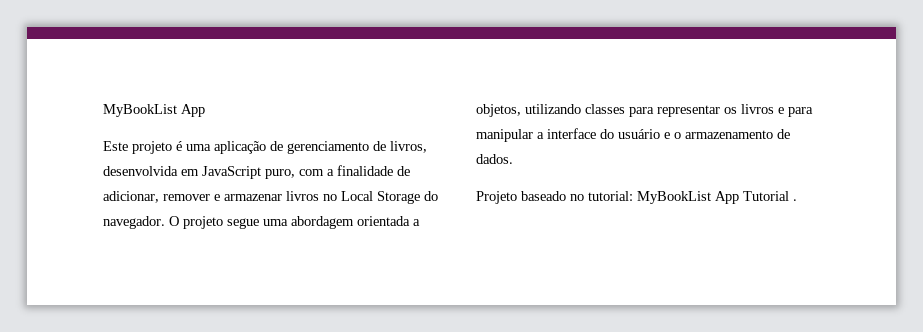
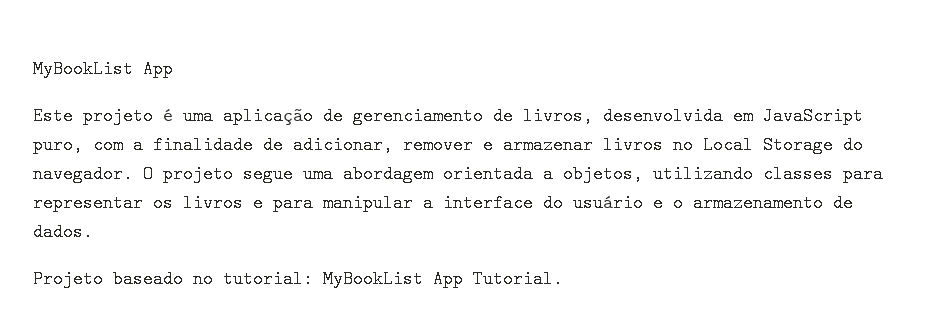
[743,191,797,201] Tutorial . -> [473,270,563,288] Tutorial.

